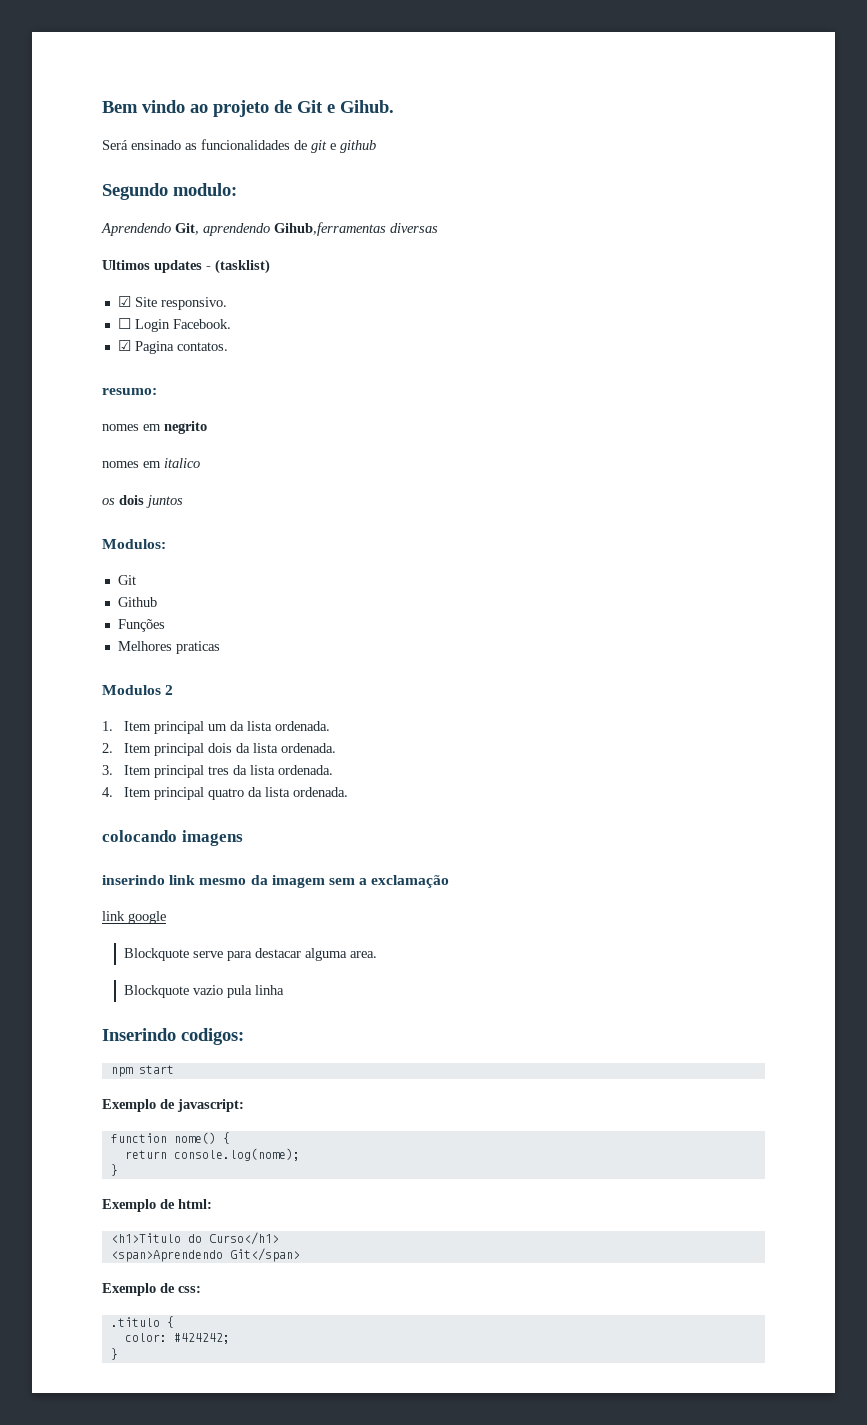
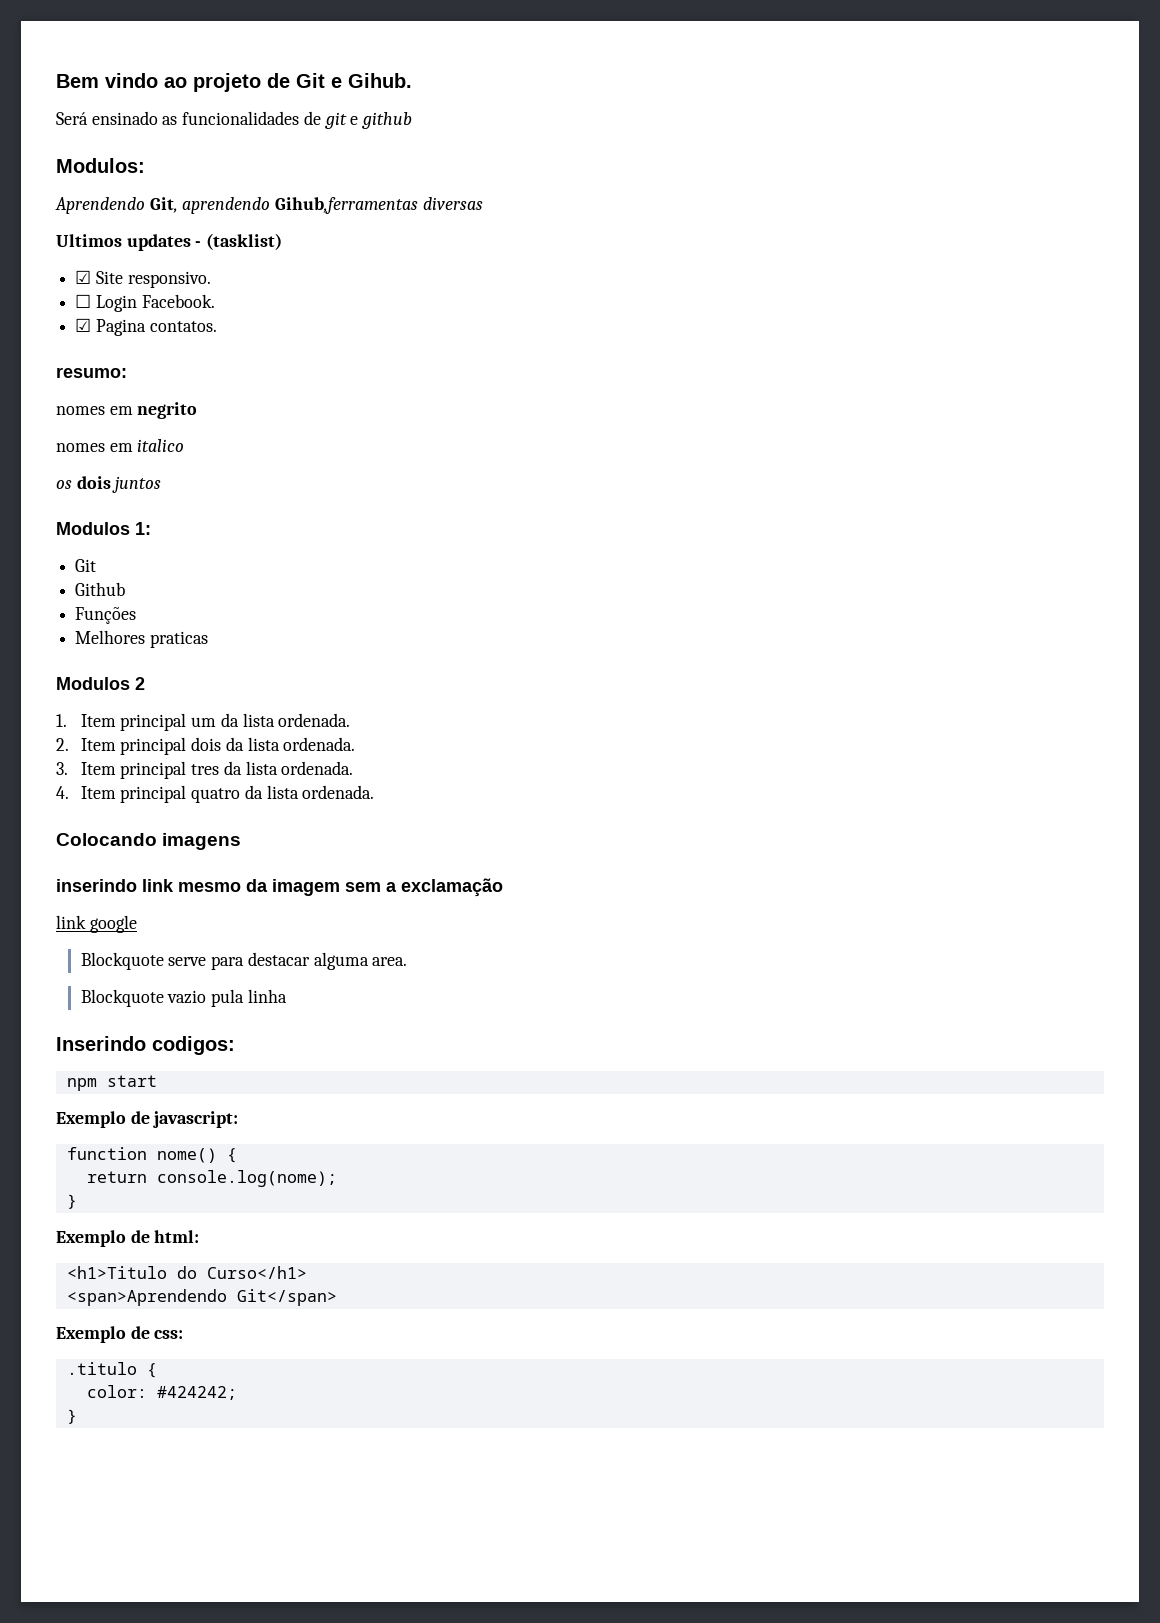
[102,183,237,200] Segundo modulo: -> [56,158,145,173] Modulos:
[102,539,166,549] Modulos: -> [56,522,151,535] Modulos 1:
[102,830,177,842] colocando -> [56,833,157,846] Colocando

